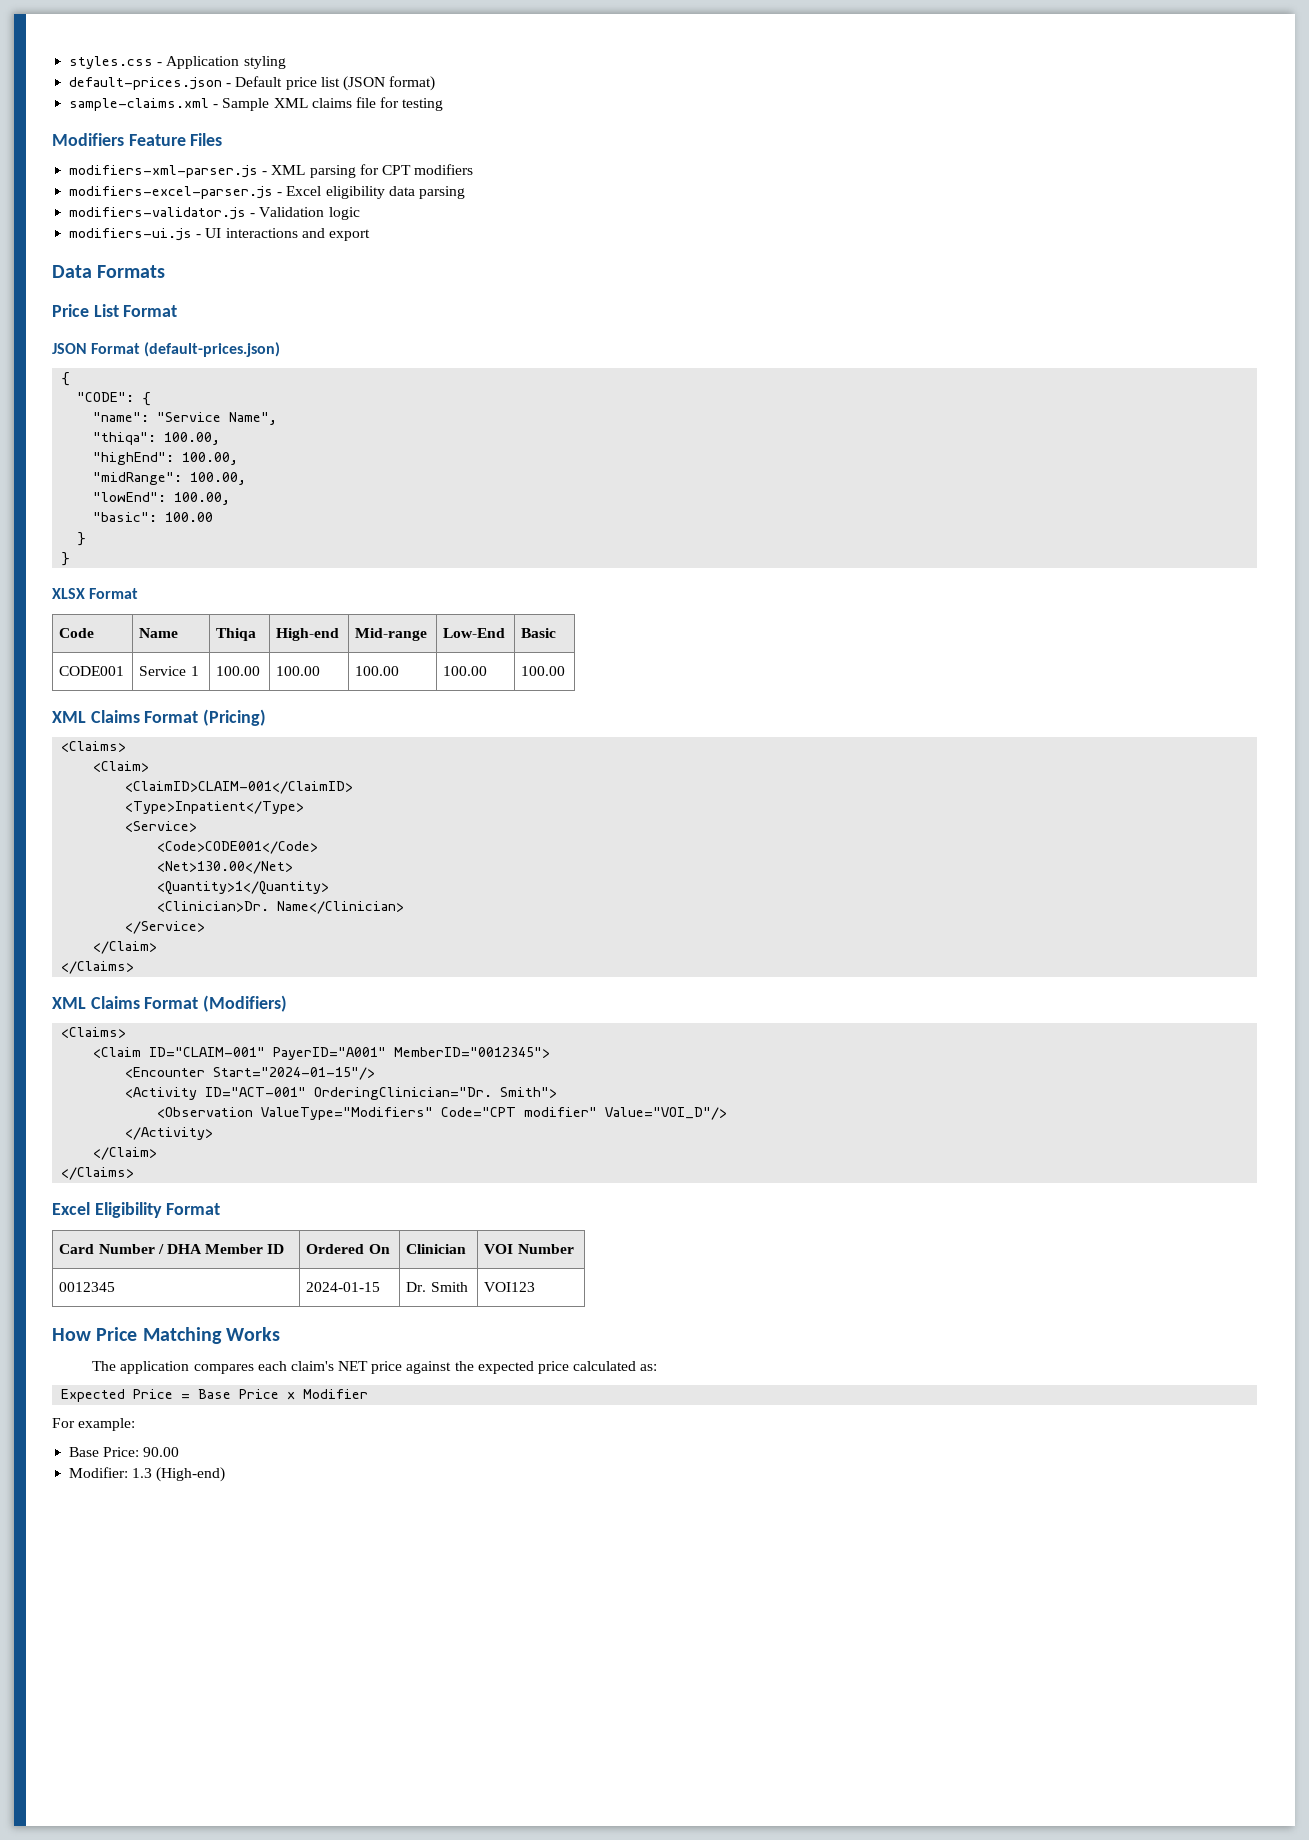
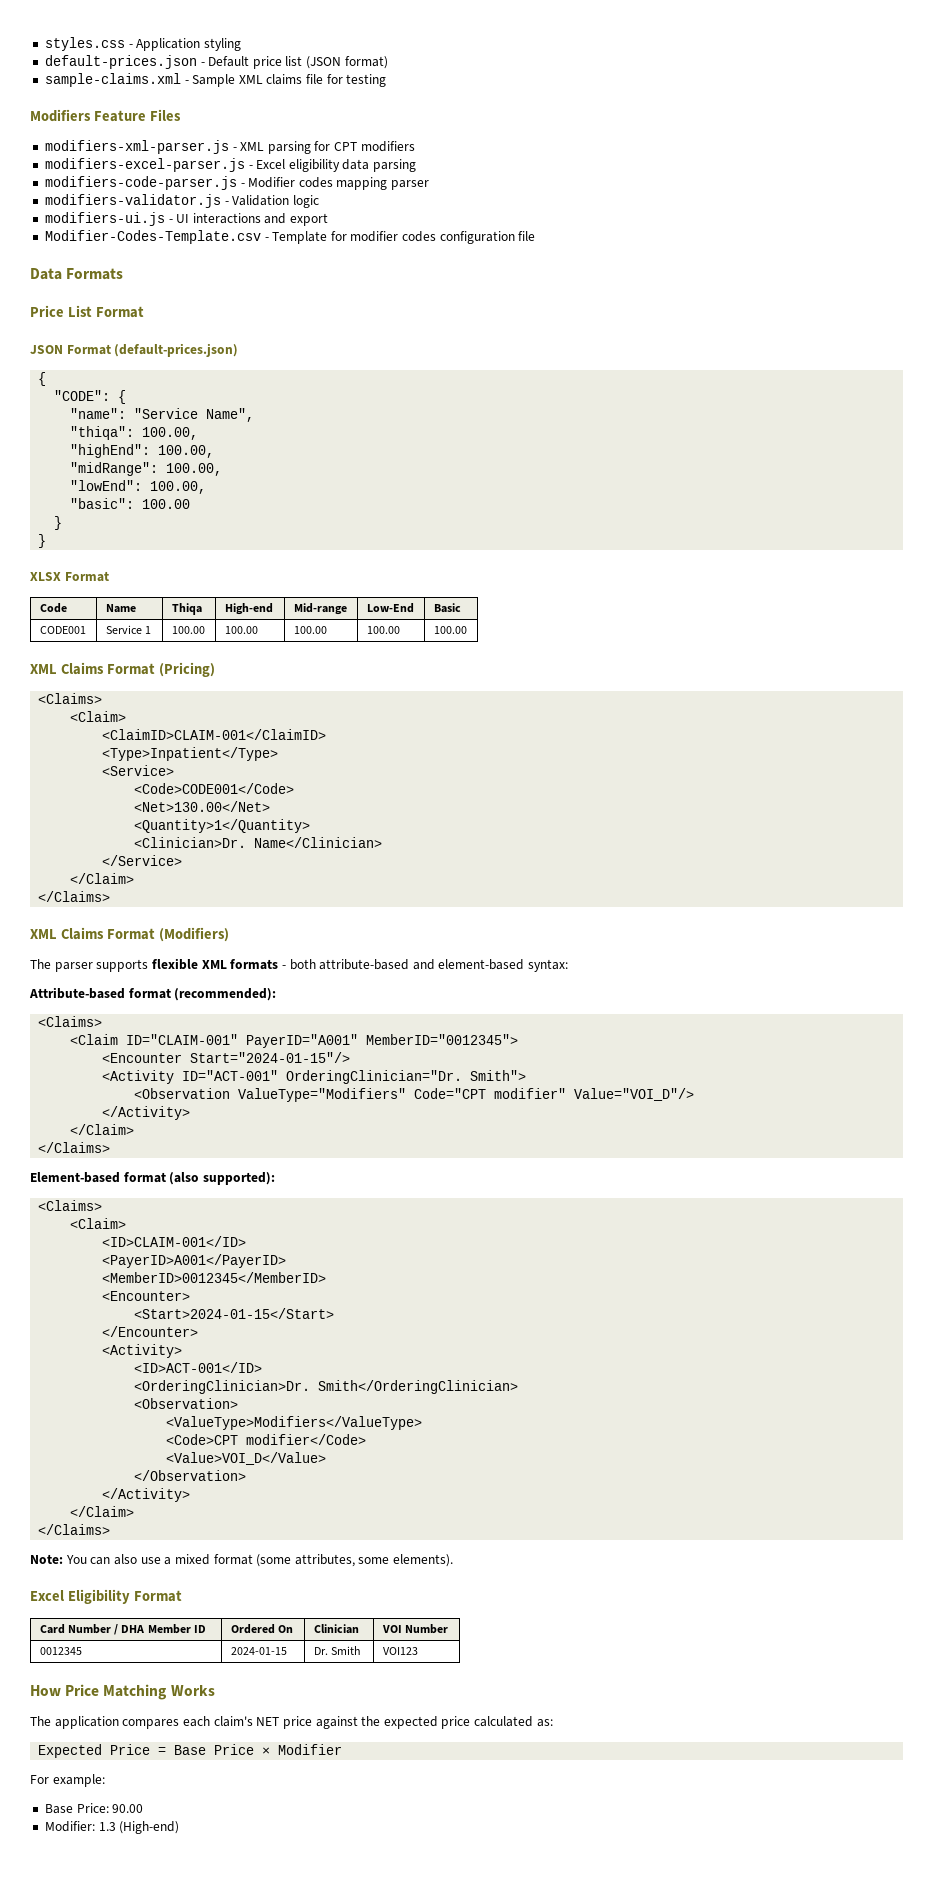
(465, 192) none -> [44,176,430,190] // modifiers-code-parser.js - Modifier codes mapping parser
(370, 235) none -> [44,230,536,244] // Modifier-Codes-Template.csv - Template for modifier codes configuration file
(288, 1003) none -> [30,958,569,972] [29,987,277,1001] // The parser supports flexible XML formats - both attribute-based and element-based syntax: // Attribute-based format (recommended):
(135, 1173) none -> [30,1172,275,1185] [38,1200,103,1211] [70,1218,127,1229] [102,1236,247,1247] [102,1254,287,1268] [102,1272,327,1283] [102,1291,191,1301] [134,1308,335,1319] [102,1326,199,1337] [102,1344,183,1358] [134,1362,263,1373] [134,1380,519,1394] [134,1398,239,1409] [166,1416,423,1430] [166,1434,367,1445] [166,1452,327,1465] [134,1470,247,1481] [102,1488,191,1502] [70,1506,135,1517] [38,1524,111,1535] [30,1554,454,1567] // Element-based format (also supported): // <Claims> // <Claim> // <ID>CLAIM-001</ID> // <PayerID>A001</PayerID> // <MemberID>0012345</MemberID> // <Encounter> // <Start>2024-01-15</Start> // </Encounter> // <Activity> // <ID>ACT-001</ID> // <OrderingClinician>Dr. Smith</OrderingClinician> // <Observation> // <ValueType>Modifiers</ValueType> // <Code>CPT modifier</Code> // <Value>VOI_D</Value> // </Observation> // </Activity> // </Claim> // </Claims> // Note: You can also use a mixed format (some attributes, some elements).

